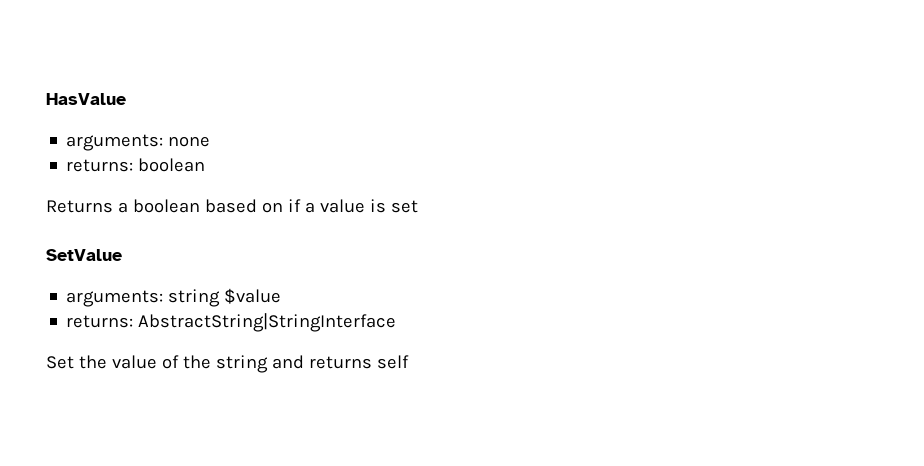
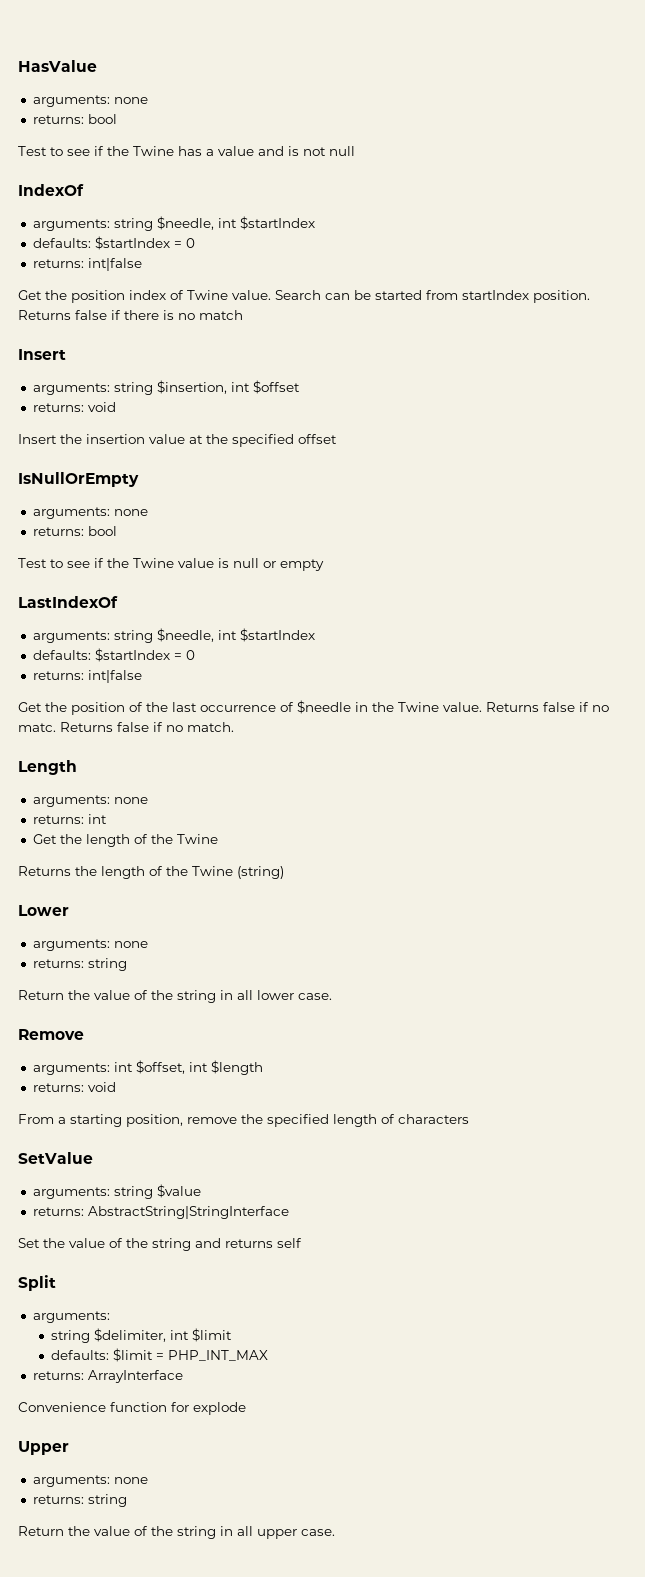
[138,158,206,172] [46,199,418,213] boolean // Returns a boolean based on if a value is set -> [87,114,117,124] [18,146,355,156] [18,184,84,196] [32,216,315,231] [32,236,195,250] [32,258,142,271] [18,290,590,303] [18,310,243,320] [18,349,66,360] [32,380,300,395] [32,402,116,412] [18,434,337,447] [18,472,139,487] [32,507,148,519] [32,526,117,536] [18,558,324,571] [18,596,118,608] [32,628,315,643] [32,648,195,662] [32,670,142,683] [18,700,609,715] [18,722,234,732] [18,760,77,775] [32,795,148,807] [32,814,107,824] [32,834,218,847] [18,866,284,879] [18,905,69,916] [32,939,148,951] [32,958,127,971] [18,990,332,1003] [18,1029,84,1040] [32,1060,263,1075] [32,1082,116,1092] [18,1114,469,1127] bool // Test to see if the Twine has a value and is not null // IndexOf // arguments: string $needle, int $startIndex // defaults: $startIndex = 0 // returns: int|false // Get the position index of Twine value. Search can be started from startIndex position. Returns false if there is no match // Insert // arguments: string $insertion, int $offset // returns: void // Insert the insertion value at the specified offset // IsNullOrEmpty // arguments: none // returns: bool // Test to see if the Twine value is null or empty // LastIndexOf // arguments: string $needle, int $startIndex // defaults: $startIndex = 0 // returns: int|false // Get the position of the last occurrence of $needle in the Twine value. Returns false if no matc. Returns false if no match. // Length // arguments: none // returns: int // Get the length of the Twine // Returns the length of the Twine (string) // Lower // arguments: none // returns: string // Return the value of the string in all lower case. // Remove // arguments: int $offset, int $length // returns: void // From a starting position, remove the specified length of characters
(409, 362) none -> [18,1275,56,1291] [32,1311,110,1323] [50,1328,232,1343] [50,1348,268,1362] [32,1370,183,1383] [18,1402,246,1415] [18,1441,69,1455] [32,1475,148,1487] [32,1494,127,1507] [18,1526,335,1539] // Split // arguments: // string $delimiter, int $limit // defaults: $limit = PHP_INT_MAX // returns: ArrayInterface // Convenience function for explode // Upper // arguments: none // returns: string // Return the value of the string in all upper case.

